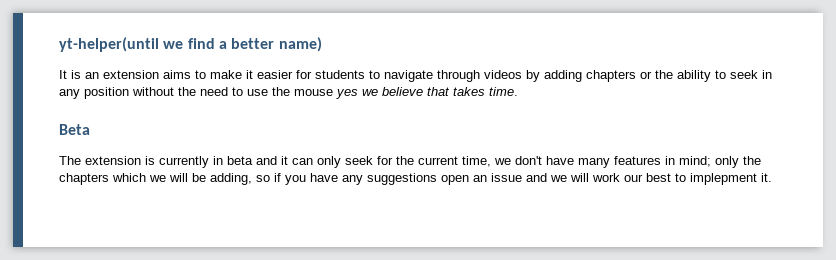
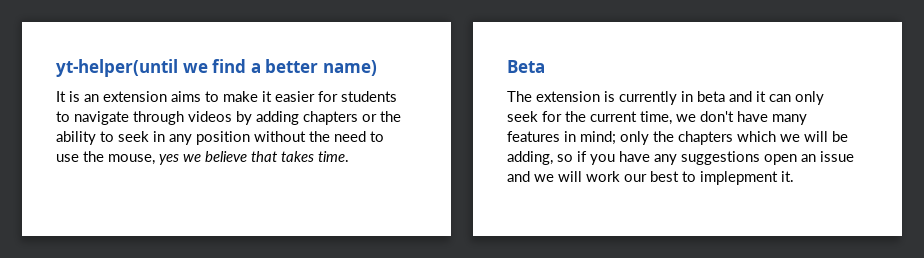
[294,89,333,96] mouse -> [108,154,155,165] mouse,

